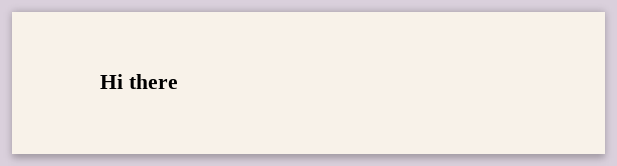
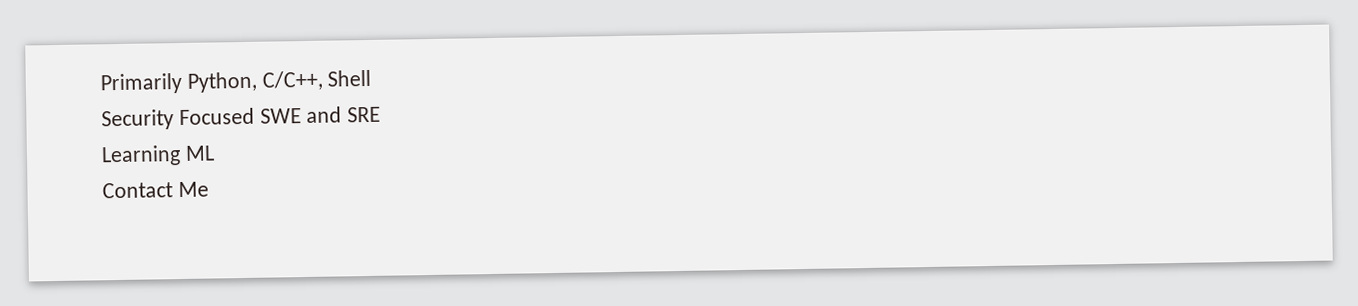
[100,74,178,89] Hi there -> [100,69,372,95] [101,106,382,131] [101,145,215,167] [102,181,209,199] Primarily Python, C/C++, Shell // Security Focused SWE and SRE // Learning ML // Contact Me

